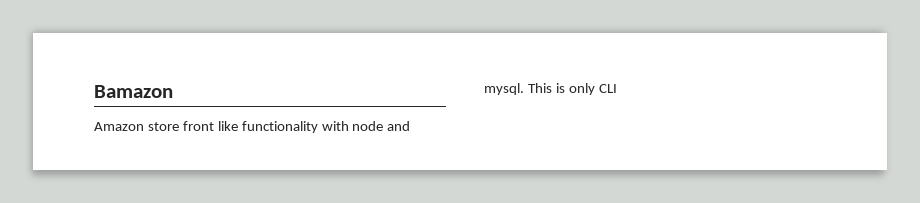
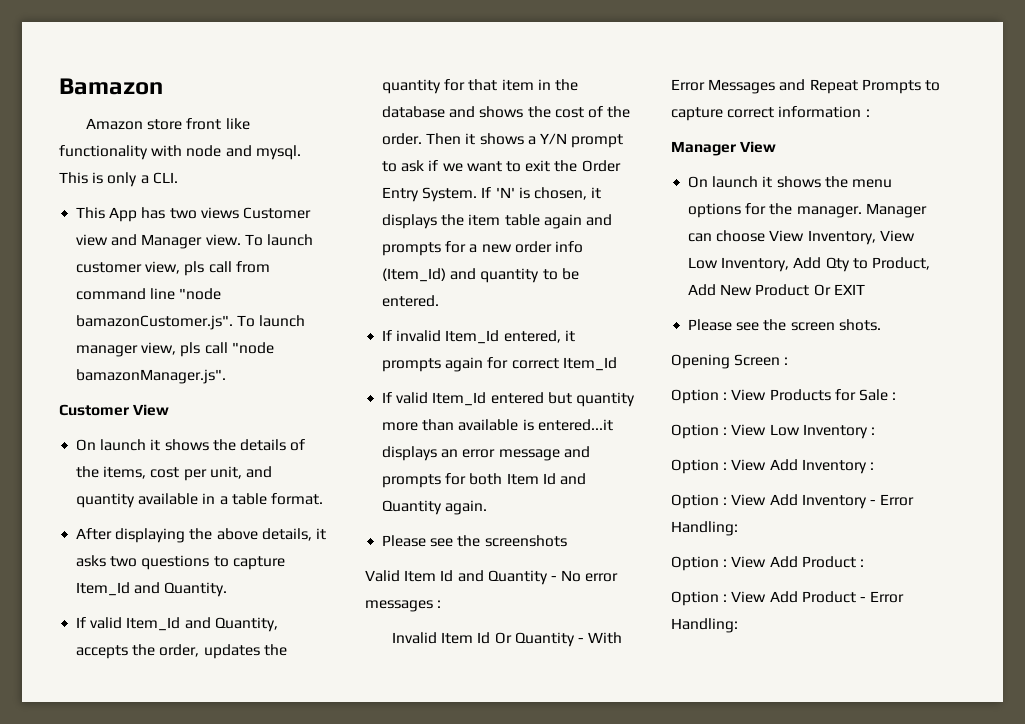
[598,84,617,93] CLI -> [140,172,178,184] [76,207,311,222] [76,234,313,249] [76,261,270,276] [76,288,222,300] [76,315,306,330] [76,342,274,357] [76,369,227,384] [59,404,170,416] [76,439,306,451] [76,466,272,481] [76,493,323,508] [76,528,326,543] [76,555,285,570] [76,582,228,597] [76,617,278,632] [76,644,287,659] [382,79,578,94] [382,106,631,118] [382,133,624,148] [382,160,621,172] [382,187,602,202] [382,214,612,229] [382,241,583,256] [382,268,579,283] [382,295,440,307] [382,330,575,344] [382,357,617,372] [382,392,635,407] [382,419,613,431] [382,446,590,461] [382,473,586,488] [382,500,488,515] [382,535,567,547] [365,570,619,585] [365,600,442,612] [392,632,623,647] [671,79,940,94] [671,106,870,121] [671,141,777,156] [688,176,892,188] [688,203,927,218] [688,230,915,245] [688,257,930,272] [688,284,865,296] [688,319,881,331] [671,354,789,369] [671,389,897,404] [671,424,875,439] [671,459,874,474] [671,494,915,509] [671,521,738,536] [671,556,864,571] [671,591,905,606] [671,618,738,633] a CLI. // This App has two views Customer view and Manager view. To launch customer view, pls call from command line "node bamazonCustomer.js". To launch manager view, pls call "node bamazonManager.js". // Customer View // On launch it shows the details of the items, cost per unit, and quantity available in a table format. // After displaying the above details, it asks two questions to capture Item_Id and Quantity. // If valid Item_Id and Quantity, accepts the order, updates the quantity for that item in the database and shows the cost of the order. Then it shows a Y/N prompt to ask if we want to exit the Order Entry System. If 'N' is chosen, it displays the item table again and prompts for a new order info (Item_Id) and quantity to be entered. // If invalid Item_Id entered, it prompts again for correct Item_Id // If valid Item_Id entered but quantity more than available is entered...it displays an error message and prompts for both Item Id and Quantity again. // Please see the screenshots // Valid Item Id and Quantity - No error messages : // Invalid Item Id Or Quantity - With Error Messages and Repeat Prompts to capture correct information : // Manager View // On launch it shows the menu options for the manager. Manager can choose View Inventory, View Low Inventory, Add Qty to Product, Add New Product Or EXIT // Please see the screen shots. // Opening Screen : // Option : View Products for Sale : // Option : View Low Inventory : // Option : View Add Inventory : // Option : View Add Inventory - Error Handling: // Option : View Add Product : // Option : View Add Product - Error Handling:

